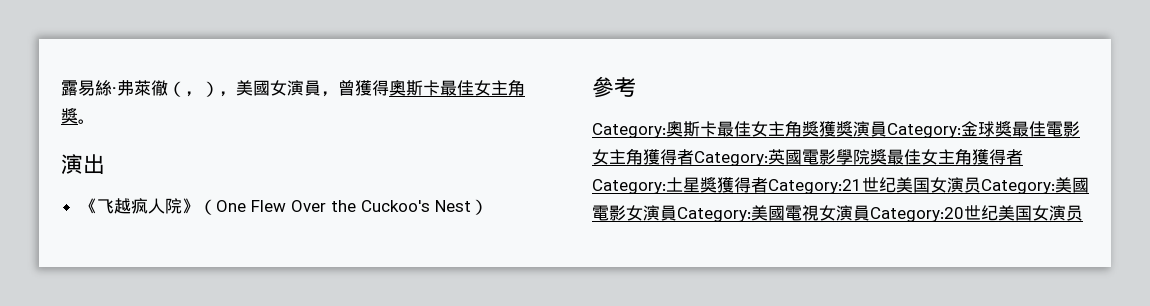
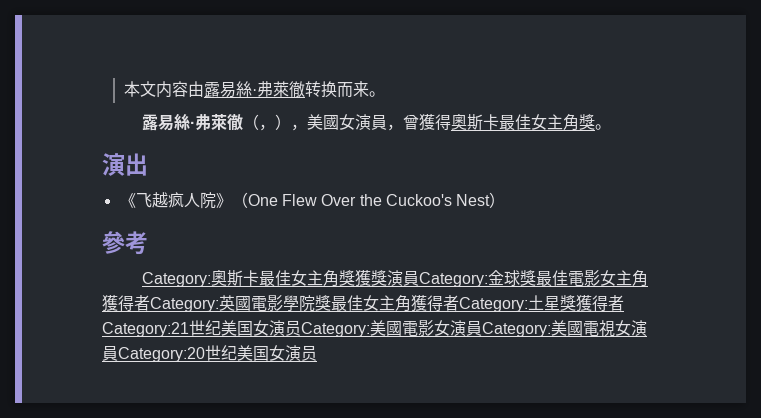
(61, 88) none -> [123,81,385,98] 本文内容由露易絲·弗萊徹转换而来。 //

